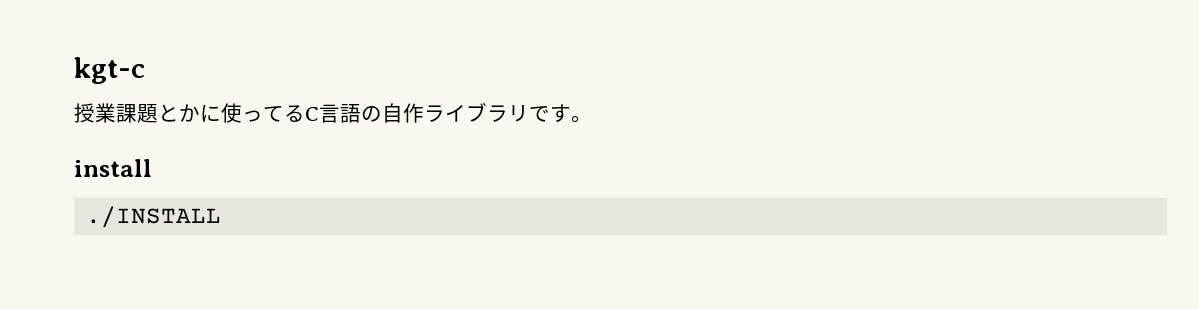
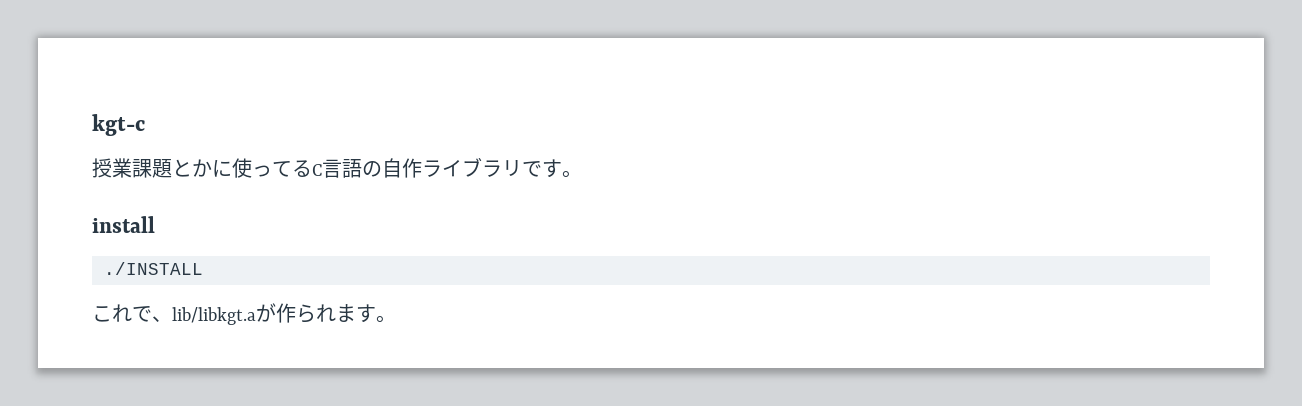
(222, 217) none -> [92,303,396,325] // これで、lib/libkgt.aが作られます。

